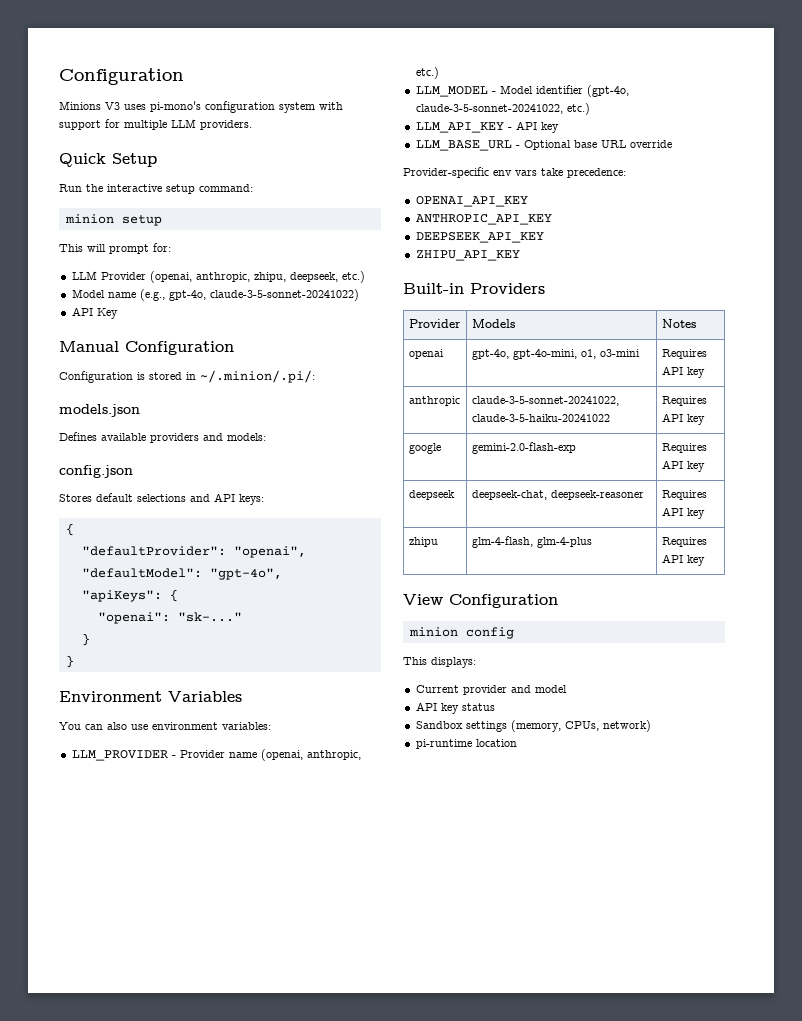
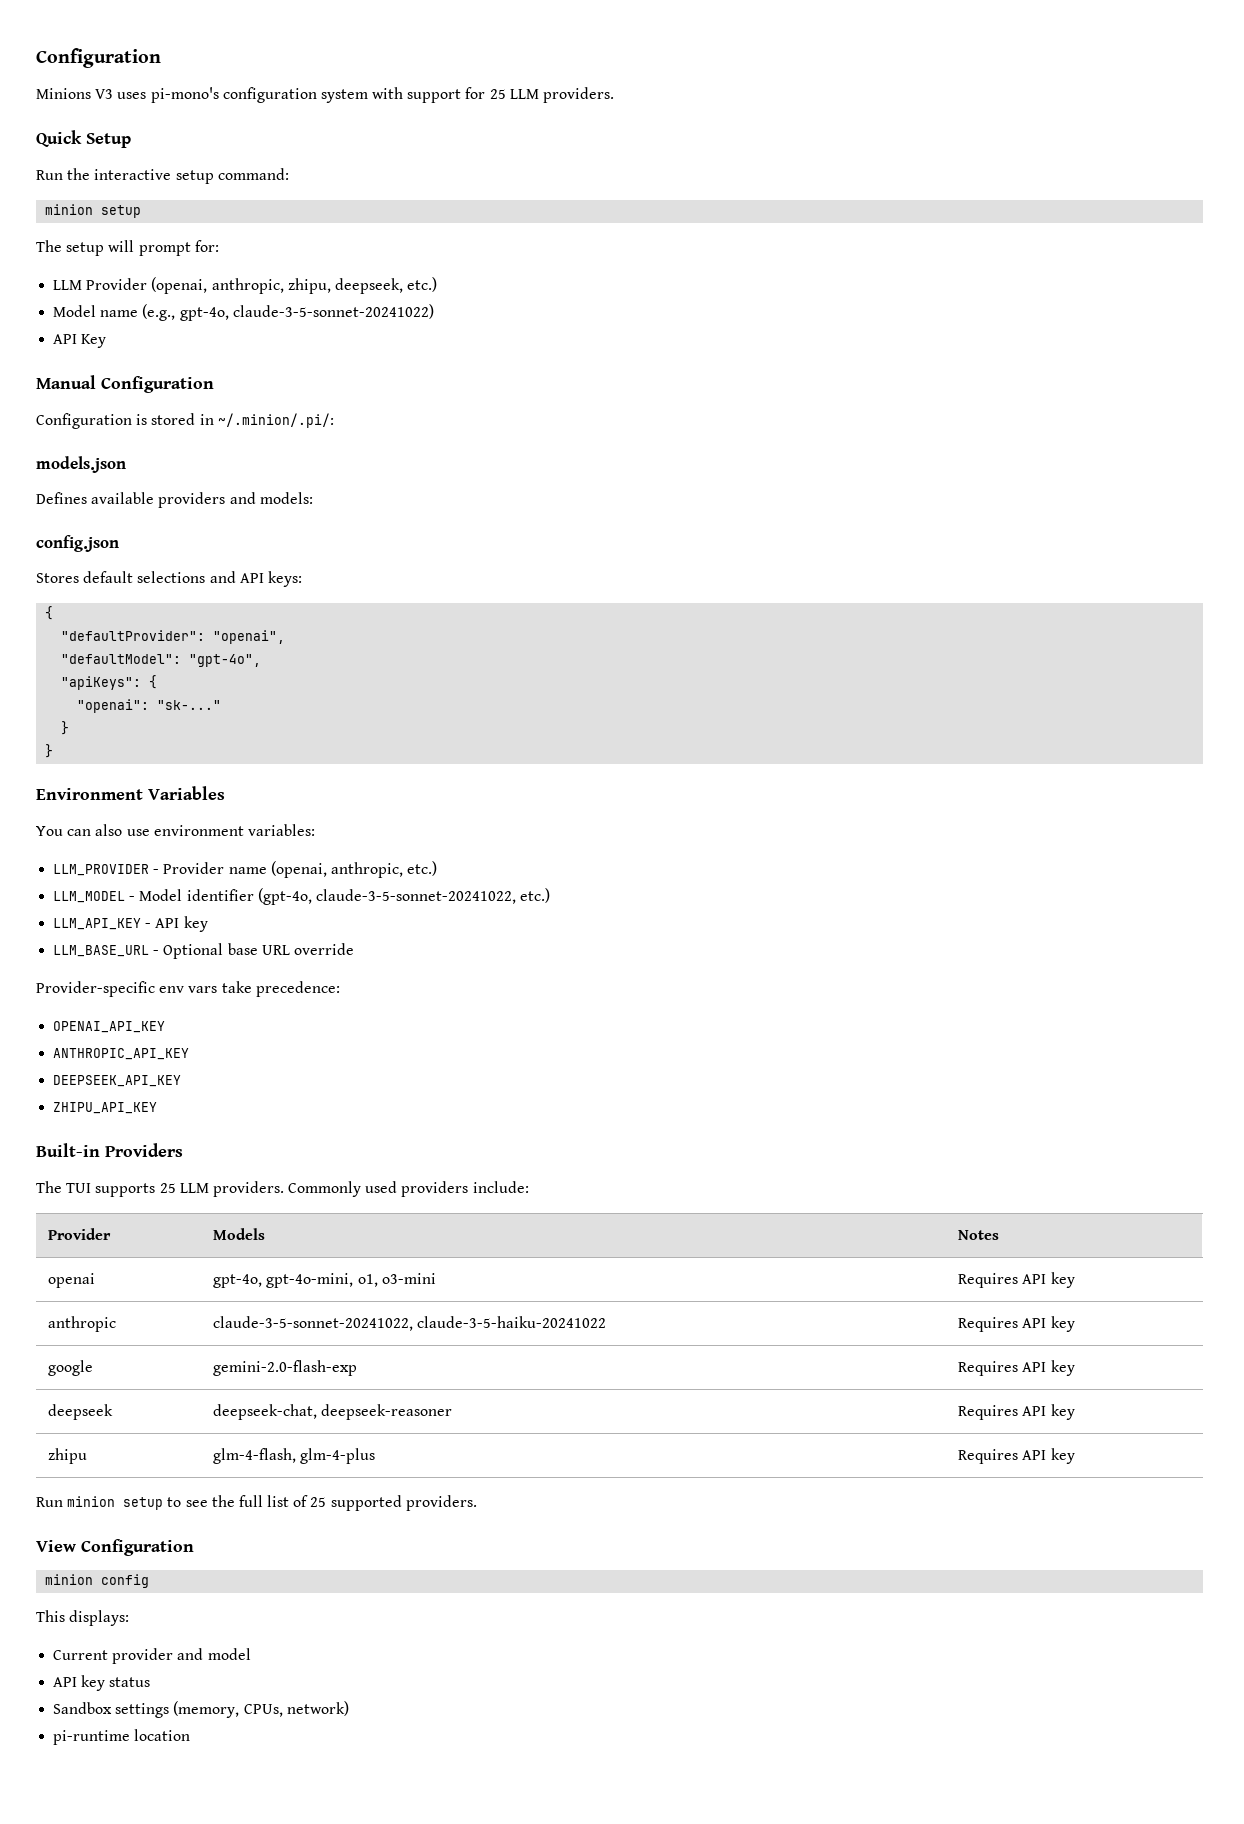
[124,120,167,130] multiple -> [489,89,506,99] 25
[59,244,83,252] This -> [36,240,105,256] The setup
(545, 288) none -> [36,1181,529,1197] // The TUI supports 25 LLM providers. Commonly used providers include:
(705, 560) none -> [36,1495,477,1511] // Run minion setup to see the full list of 25 supported providers.

